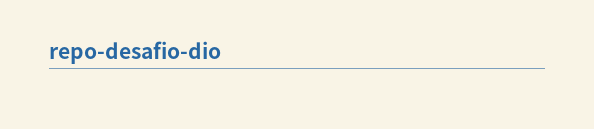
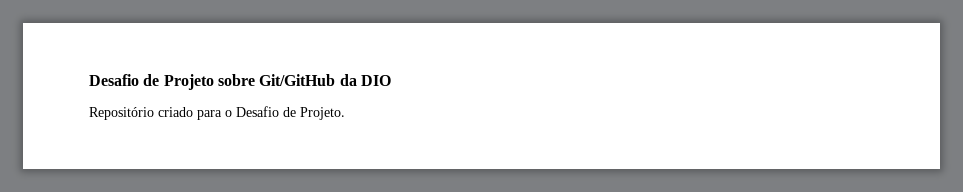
[49,41,221,64] repo-desafio-dio -> [89,74,391,90] [89,106,345,120] Desafio de Projeto sobre Git/GitHub da DIO // Repositório criado para o Desafio de Projeto.

